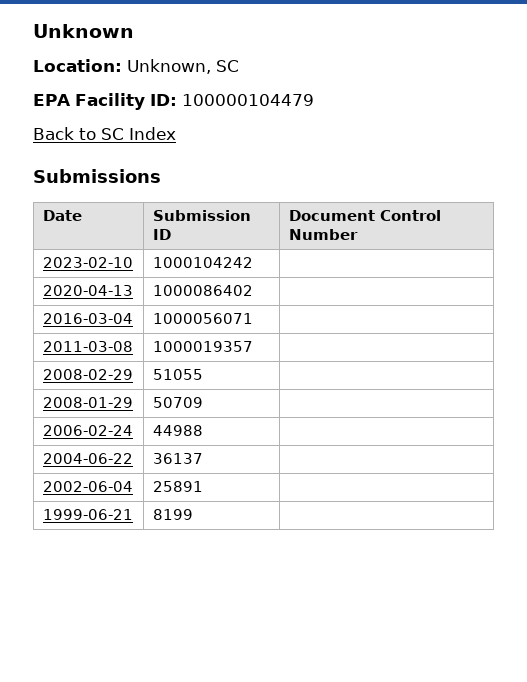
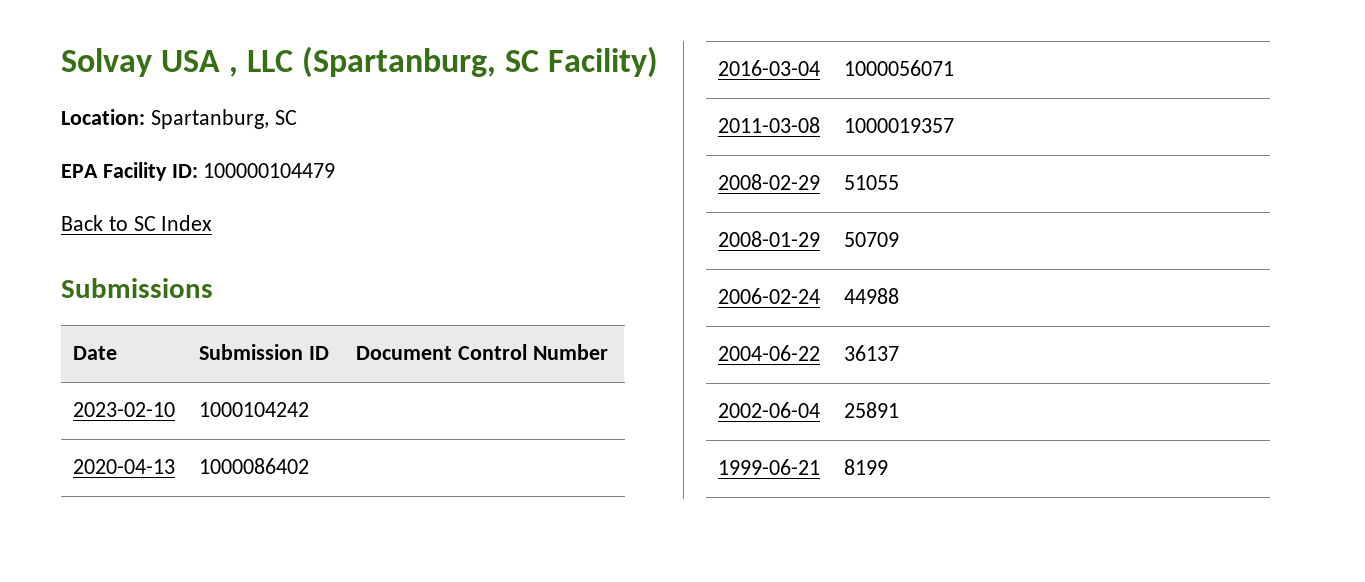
[33,24,134,38] Unknown -> [61,46,659,78] Solvay USA , LLC (Spartanburg, SC Facility)
[127,59,211,74] Unknown, -> [150,109,269,129] Spartanburg,

